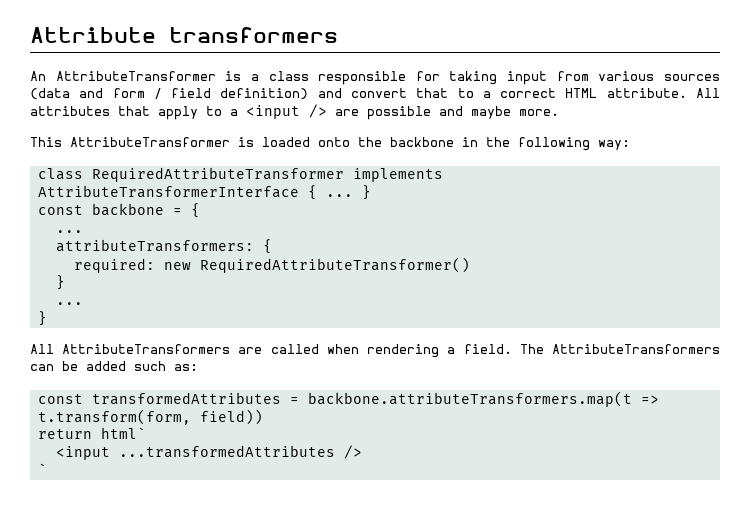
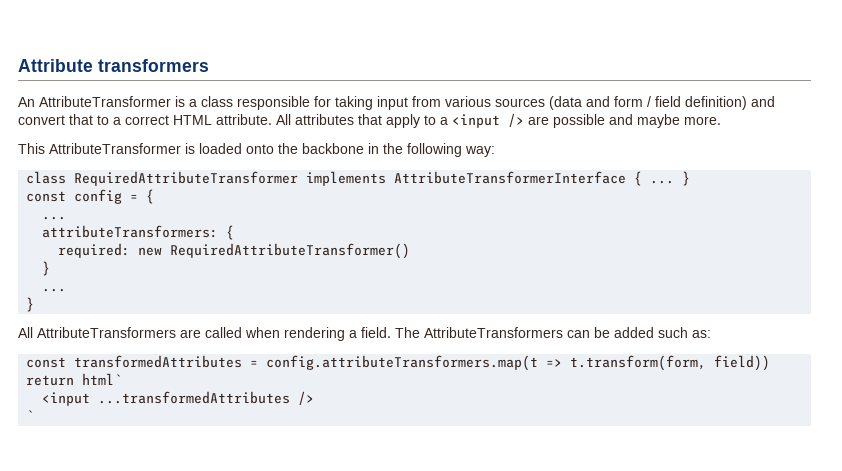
[91,203,164,216] backbone -> [74,189,123,204] config
[307,391,632,407] backbone.attributeTransformers.map(t -> [266,355,539,371] config.attributeTransformers.map(t

